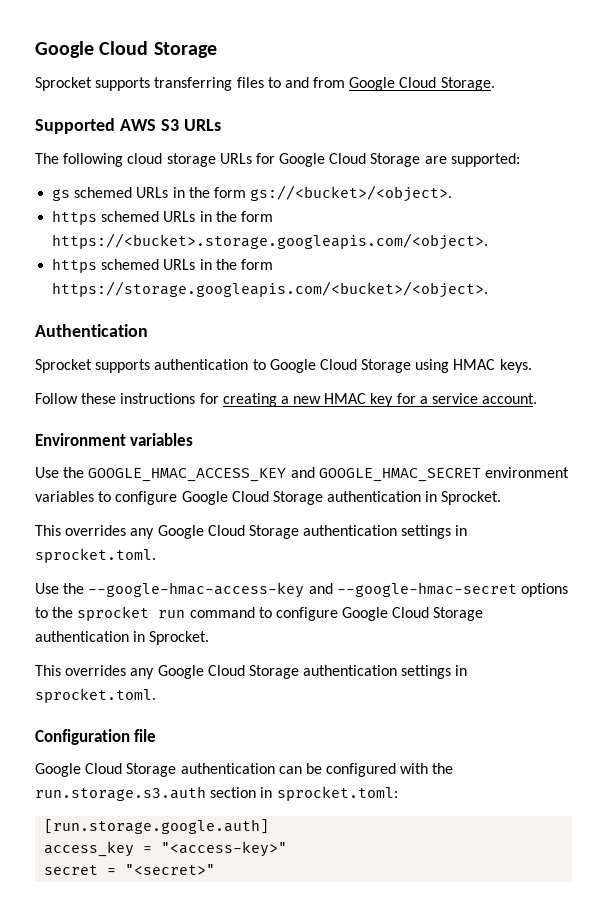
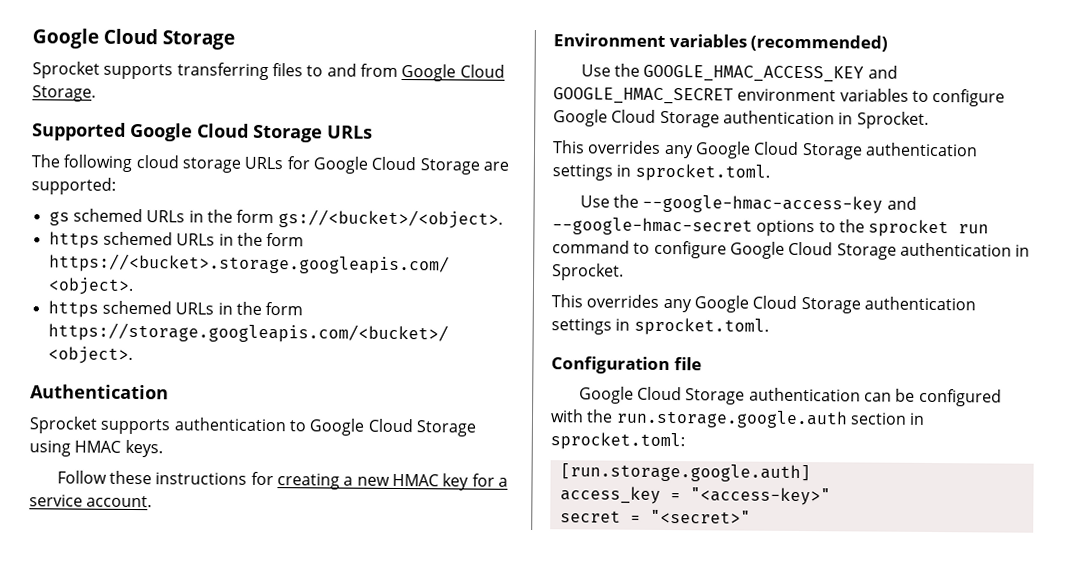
[119,119,179,131] AWS S3 -> [130,122,323,143] Google Cloud Storage
(194, 439) none -> [750,34,889,52] (recommended)
[35,786,206,801] run.storage.s3.auth -> [615,409,848,429] run.storage.google.auth

